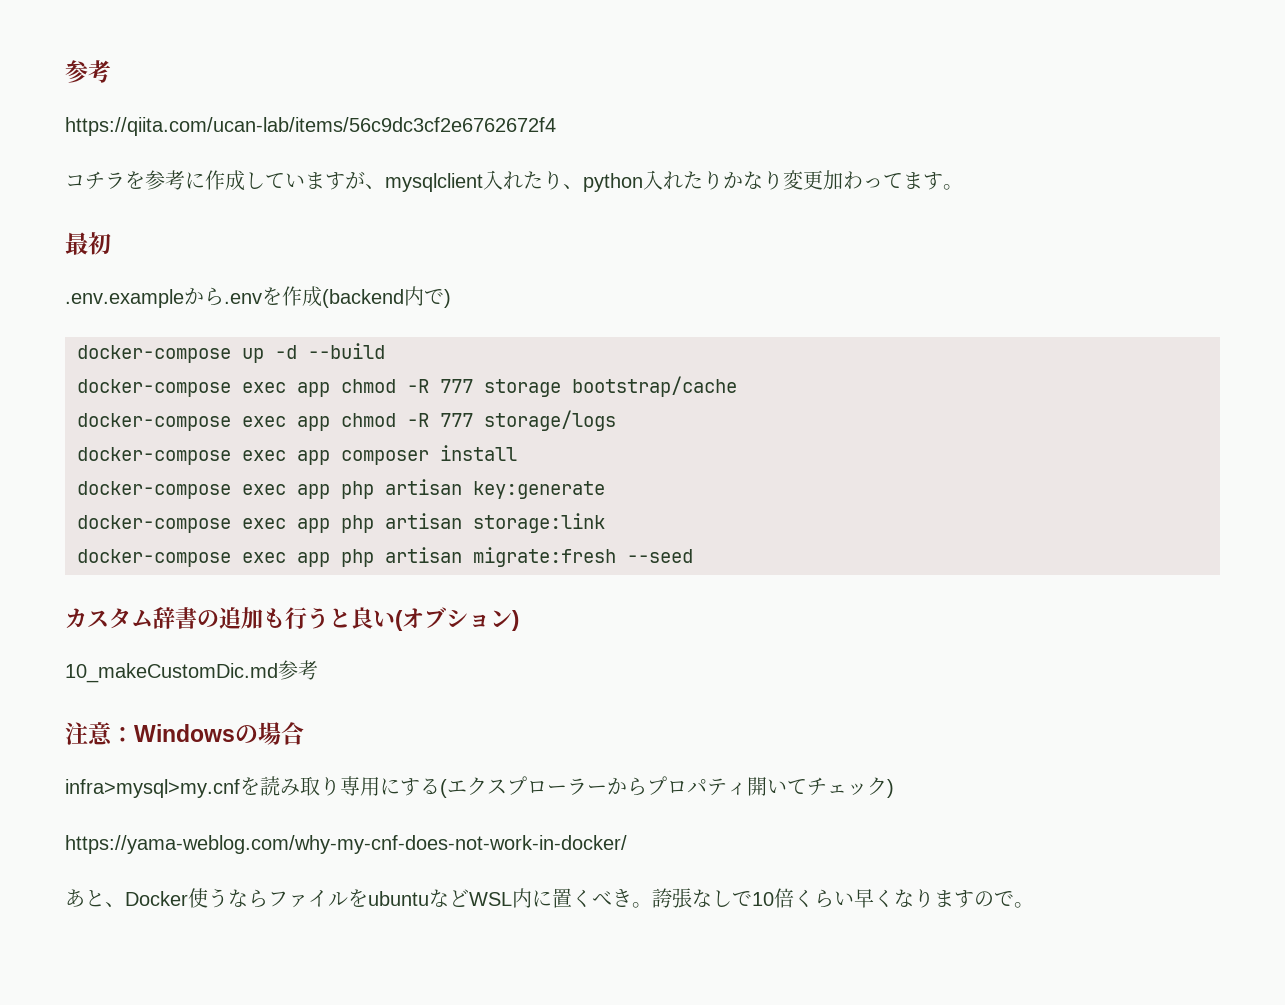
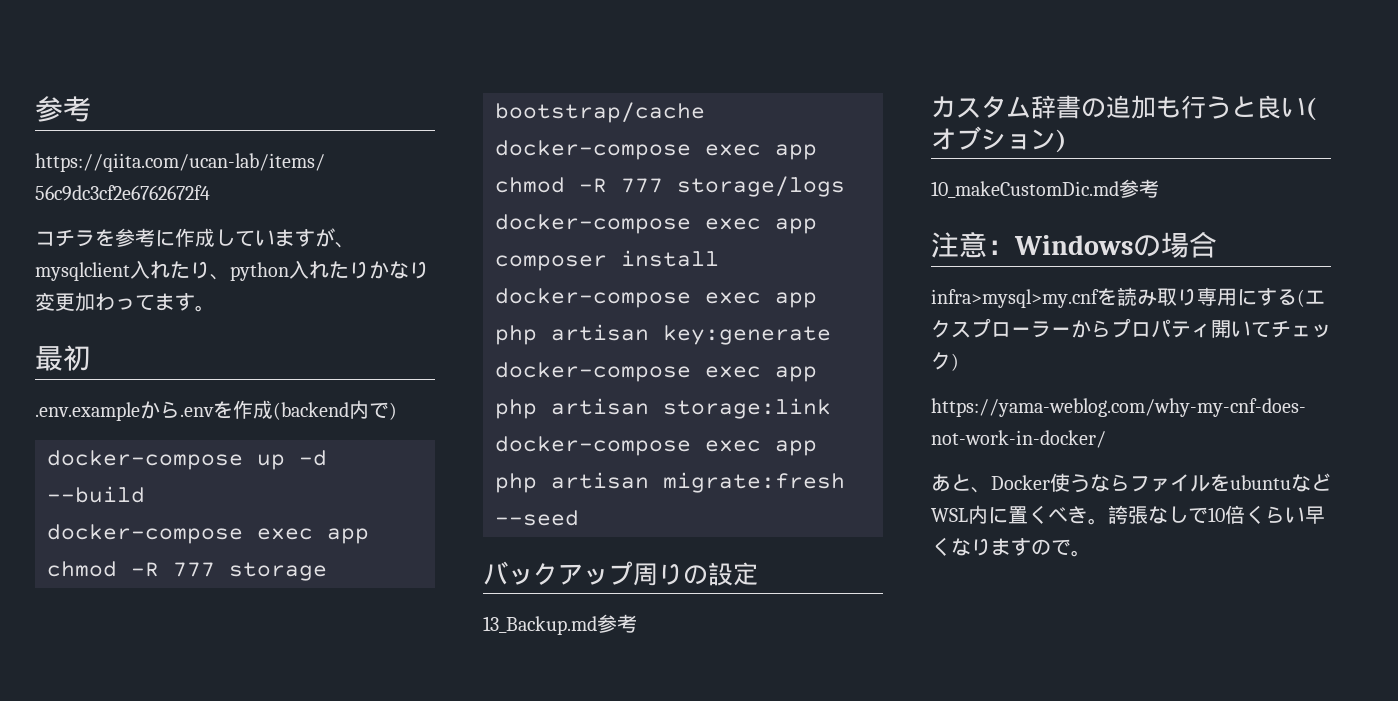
(693, 556) none -> [483,561,758,586] [483,614,637,635] // バックアップ周りの設定 // 13_Backup.md参考

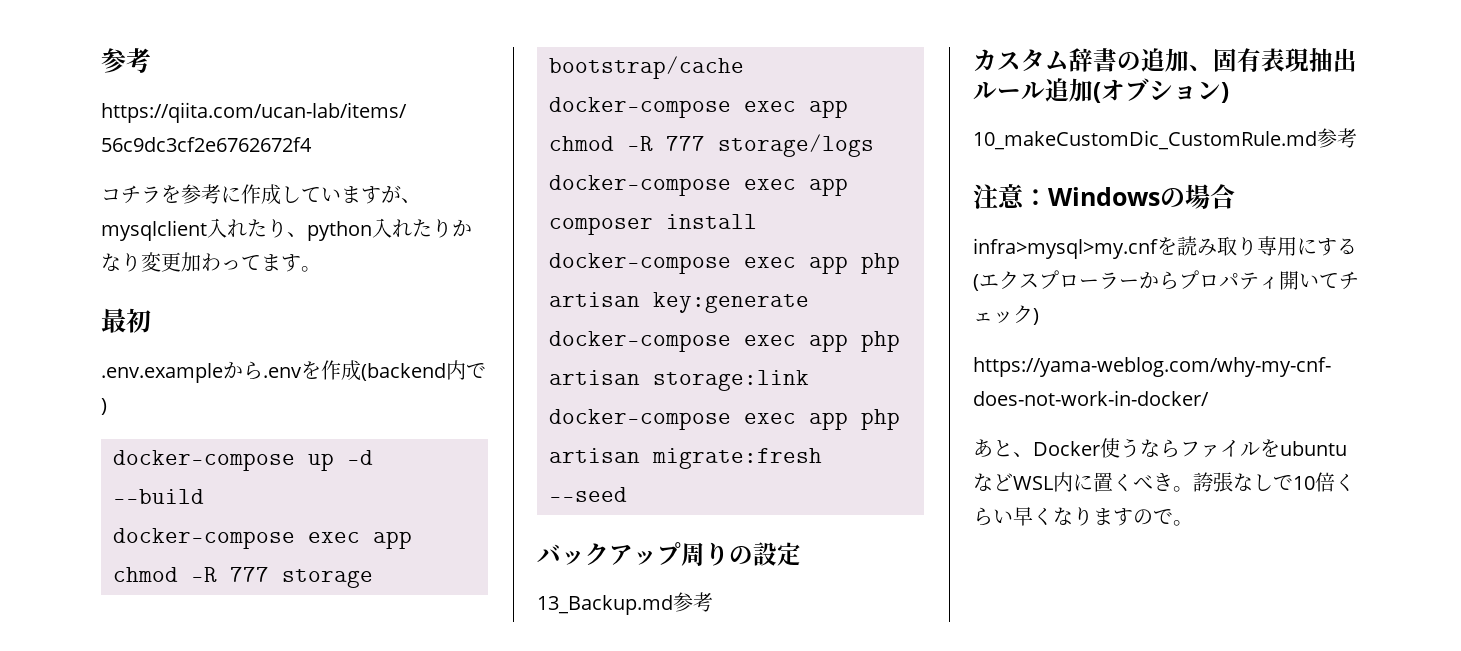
[1156,95,1306,119] も行うと良い -> [1189,48,1357,72] [973,78,1093,102] 、固有表現抽出ルール追加
[931,181,1119,198] 10_makeCustomDic.md -> [973,130,1317,150] 10_makeCustomDic_CustomRule.md

